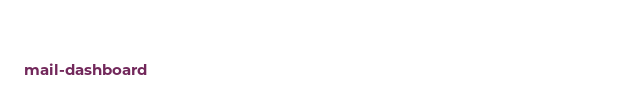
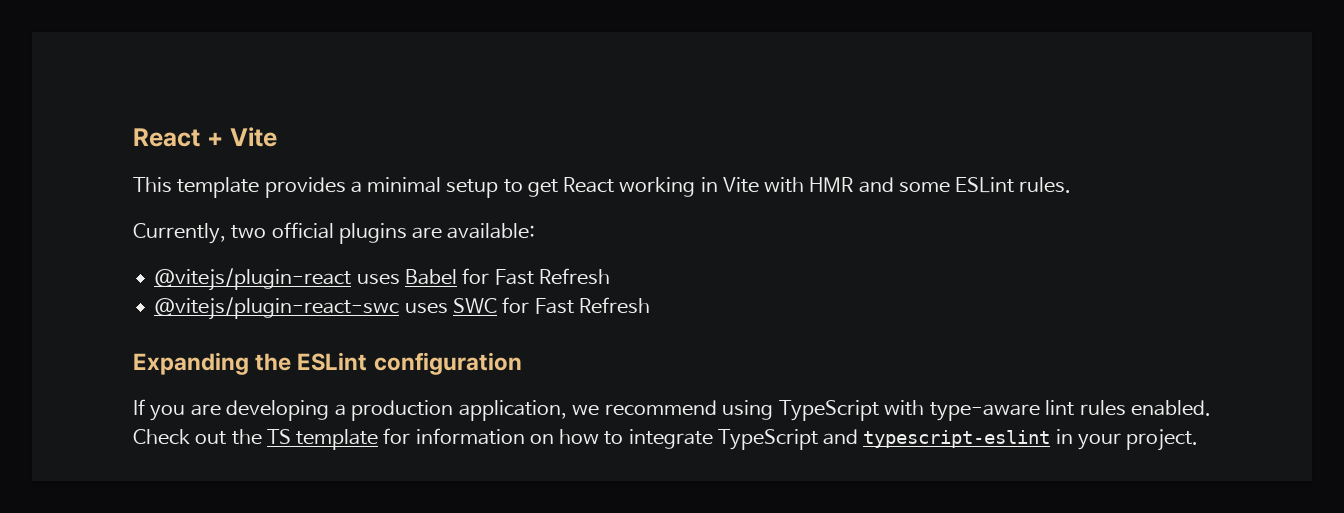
[24,63,147,75] mail-dashboard -> [133,127,277,147] [133,177,1072,198] [133,222,536,244] [154,268,610,291] [154,297,650,320] [133,352,522,375] [133,399,1211,421] [133,428,1199,451] React + Vite // This template provides a minimal setup to get React working in Vite with HMR and some ESLint rules. // Currently, two official plugins are available: // @vitejs/plugin-react uses Babel for Fast Refresh // @vitejs/plugin-react-swc uses SWC for Fast Refresh // Expanding the ESLint configuration // If you are developing a production application, we recommend using TypeScript with type-aware lint rules enabled. Check out the TS template for information on how to integrate TypeScript and typescript-eslint in your project.

